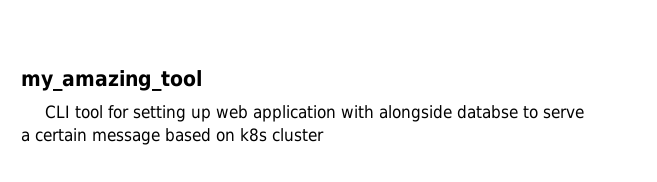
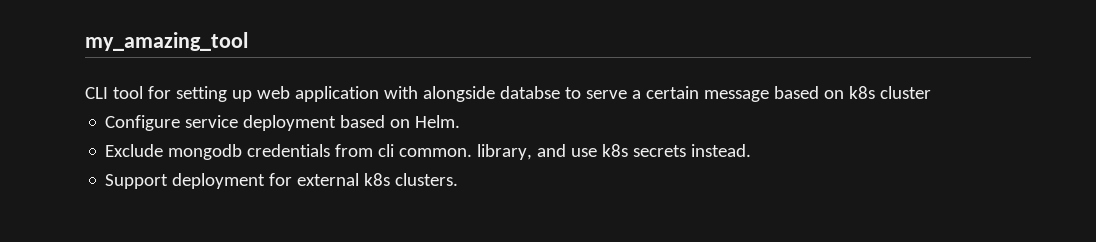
(324, 135) none -> [105,115,461,131] [105,144,752,160] [105,173,459,189] // Configure service deployment based on Helm. // Exclude mongodb credentials from cli common. library, and use k8s secrets instead. // Support deployment for external k8s clusters.

